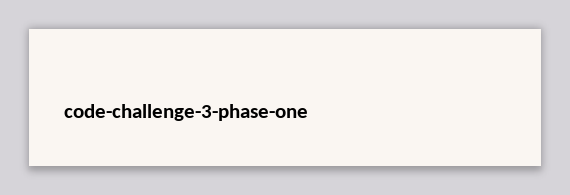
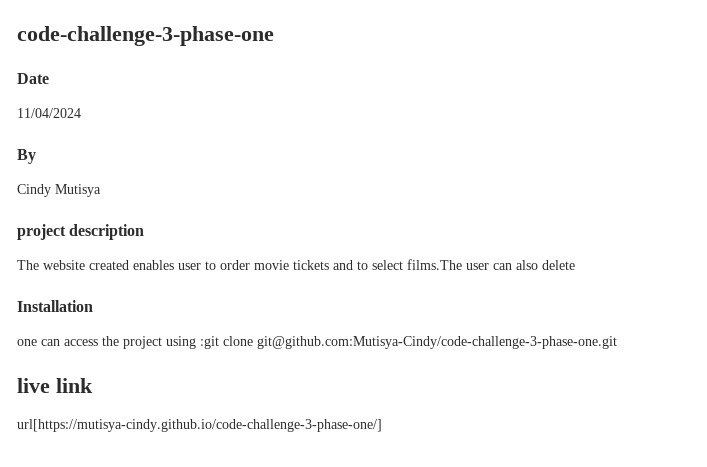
(308, 112) none -> [17,73,49,84] [17,108,81,118] [17,149,36,164] [17,184,101,197] [17,224,145,240] [17,259,575,270] [17,300,93,312] [17,336,617,349] [17,378,93,393] [17,419,382,432] // Date // 11/04/2024 // By // Cindy Mutisya // project description // The website created enables user to order movie tickets and to select films.The user can also delete // Installation // one can access the project using :git clone git@github.com:Mutisya-Cindy/code-challenge-3-phase-one.git // live link // url[https://mutisya-cindy.github.io/code-challenge-3-phase-one/]

